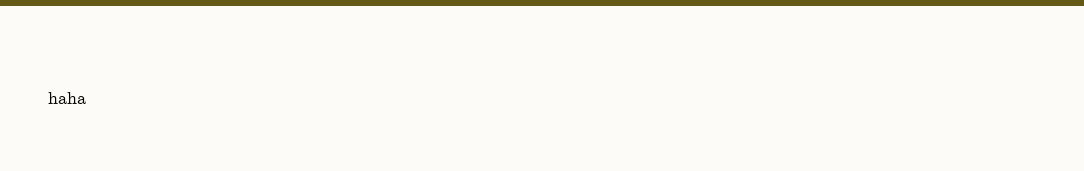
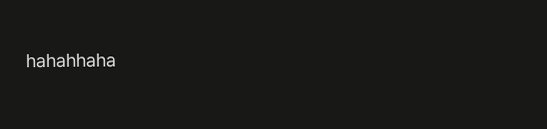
[48,92,86,104] haha -> [25,52,117,69] hahahhaha

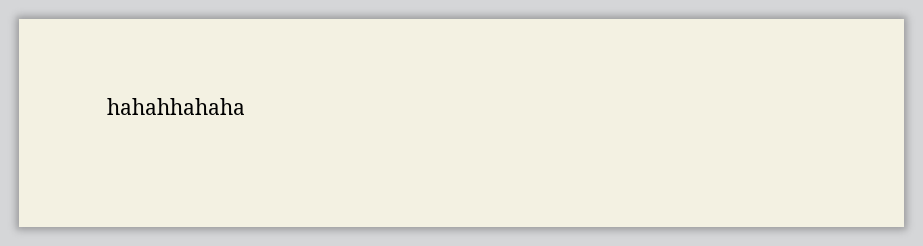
[25,52,117,69] hahahhaha -> [107,98,245,115] hahahhahaha

